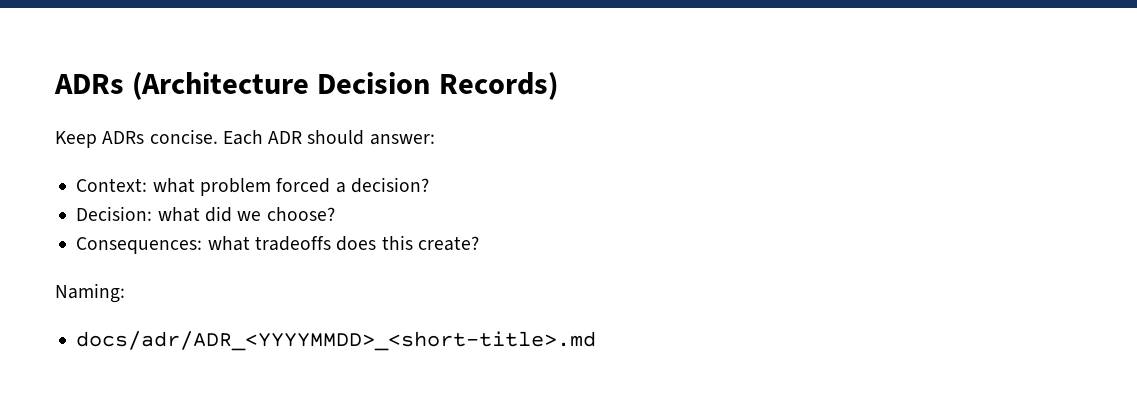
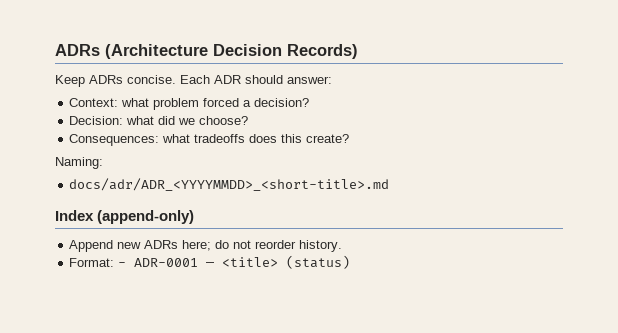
(597, 341) none -> [55,210,195,224] [69,240,343,252] [69,255,351,269] // Index (append-only) // Append new ADRs here; do not reorder history. // Format: - ADR-0001 — <title> (status)

